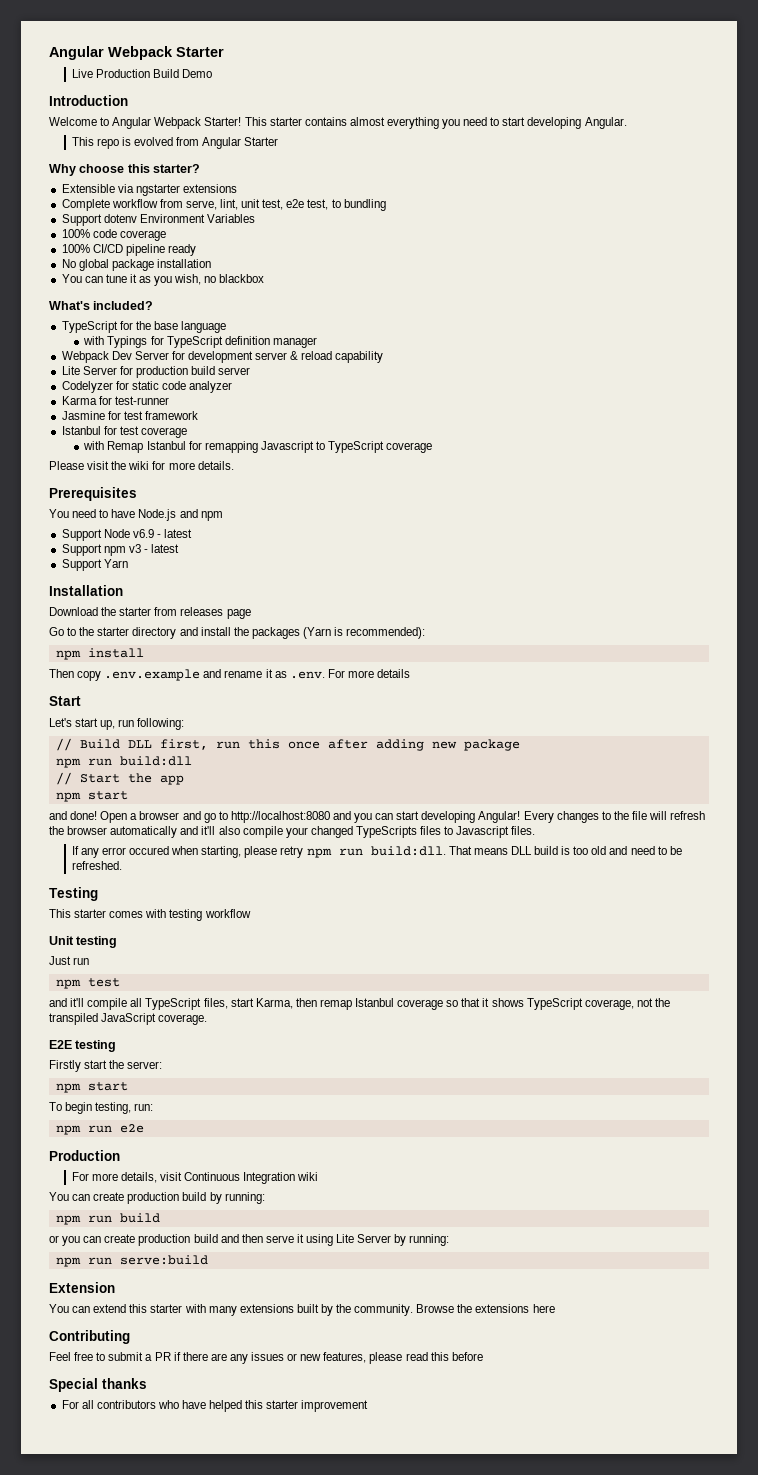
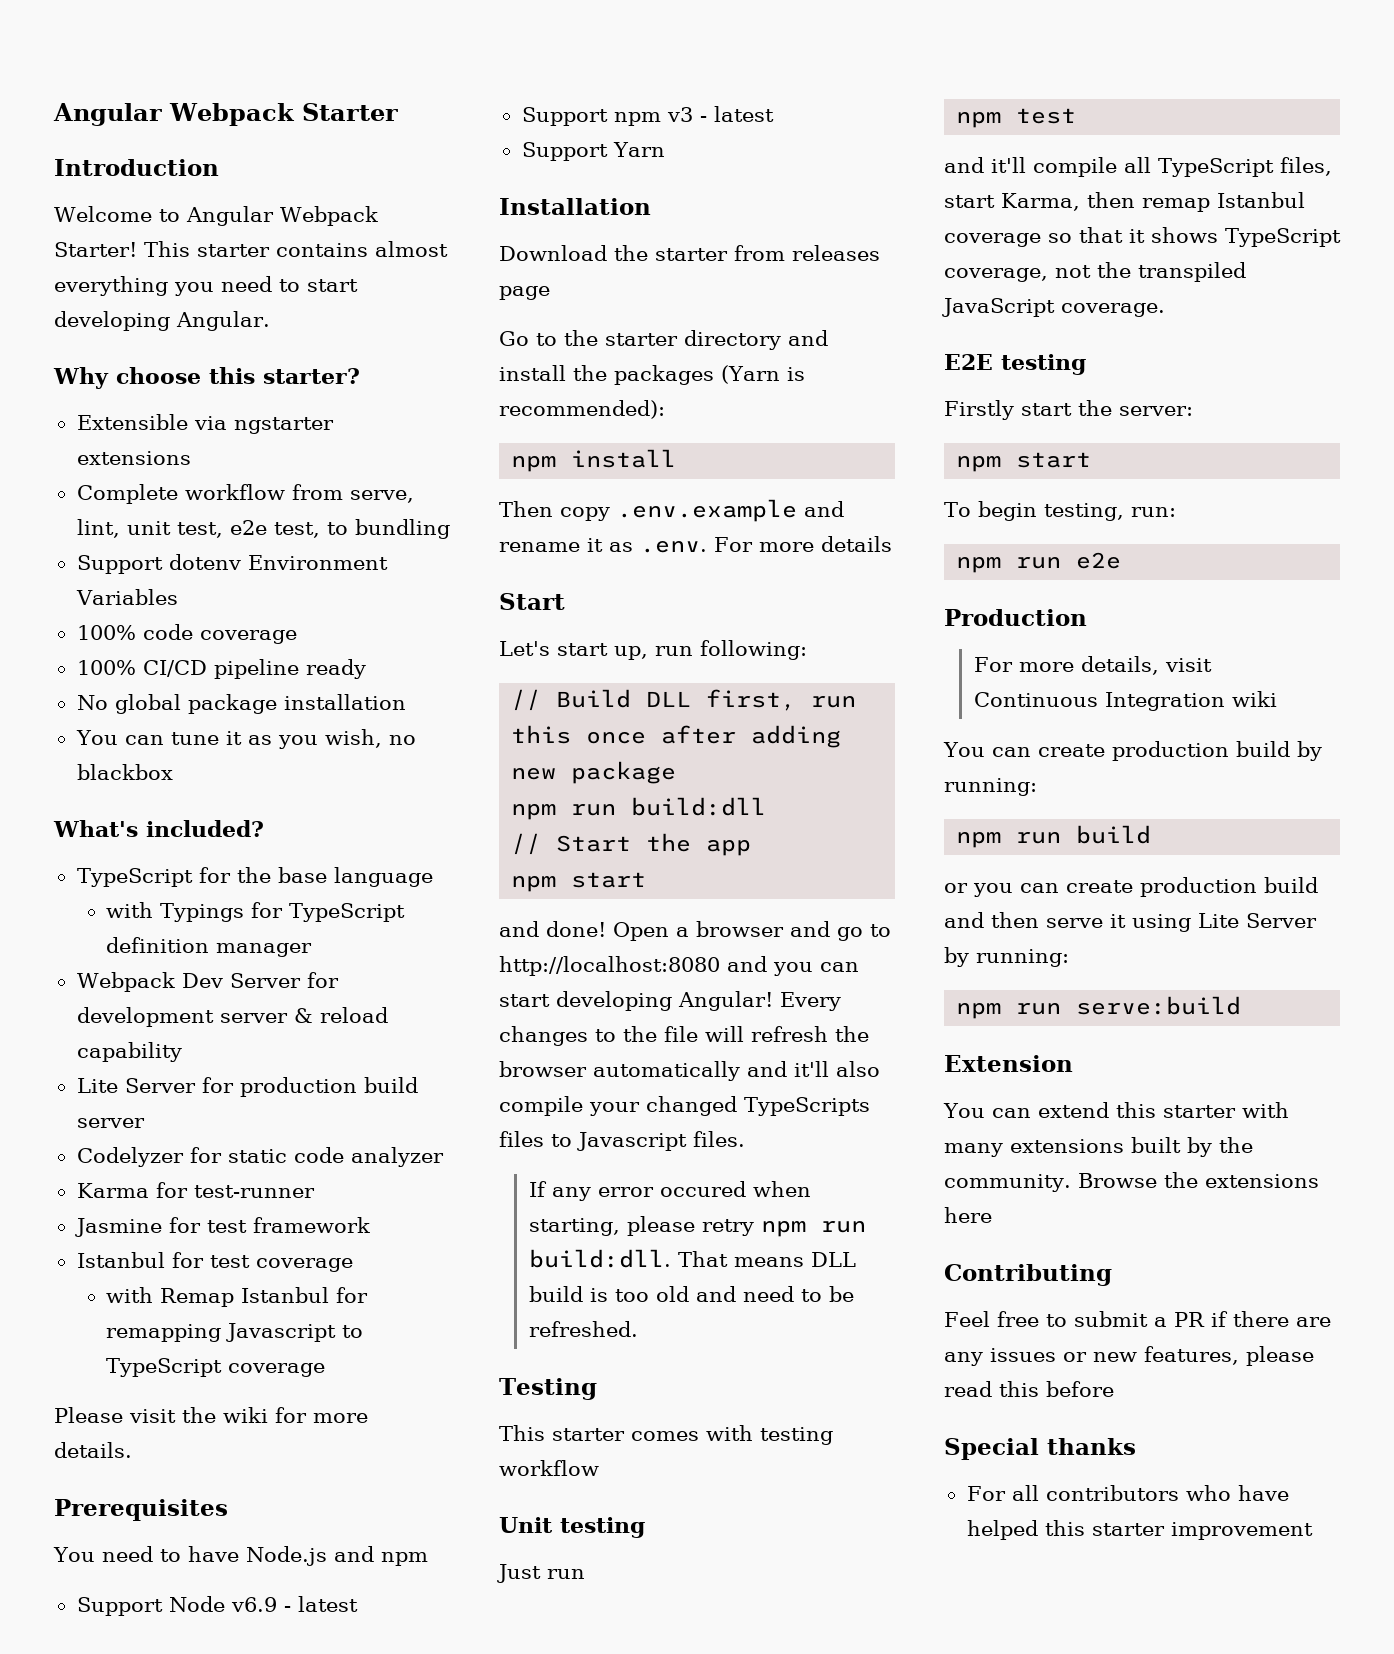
[71,69,213,78] // Live Production Build Demo -> (398, 112) none
[71,137,279,149] // This repo is evolved from Angular Starter -> (270, 321) none

